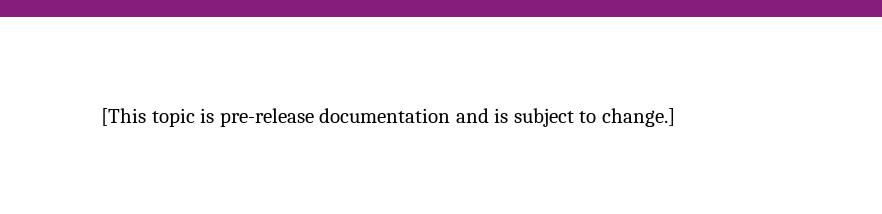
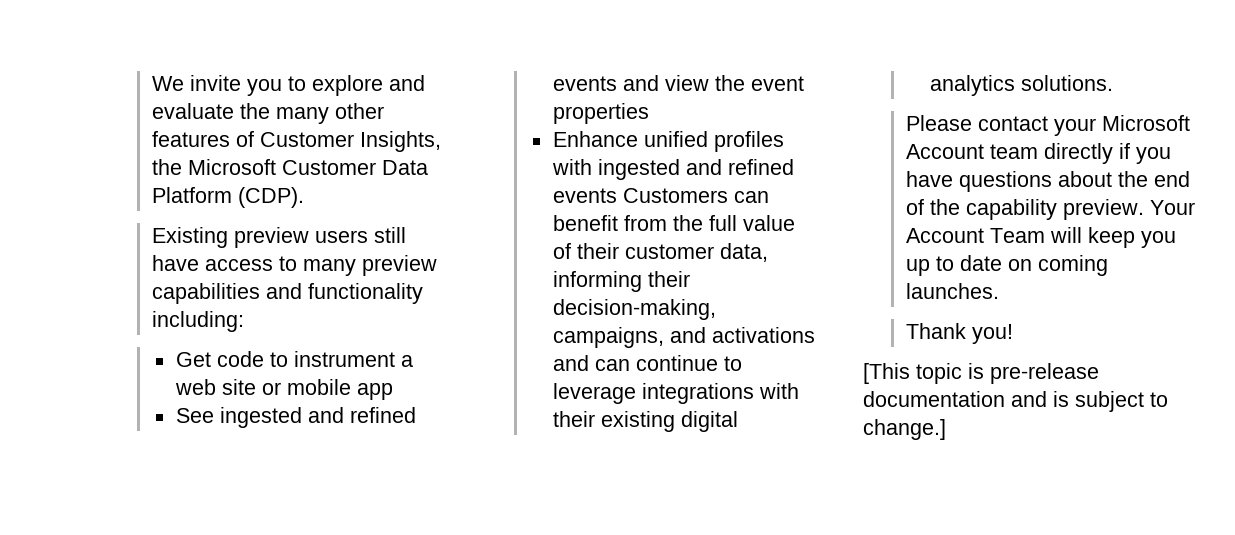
(101, 117) none -> [151,75,425,96] [151,103,384,124] [151,131,441,152] [151,159,428,175] [151,187,304,208] [151,227,406,248] [151,255,437,276] [151,283,423,304] [151,311,244,332] [175,351,413,367] [174,379,393,400] [175,407,416,428] [552,75,804,91] [552,103,649,124] [552,131,784,152] [551,159,794,180] [552,188,769,203] [552,215,795,231] [552,243,768,262] [552,271,690,292] [552,299,716,320] [552,327,815,348] [552,355,742,371] [552,383,799,404] [552,411,738,432] [929,75,1113,96] [905,115,1190,136] [905,143,1171,164] [905,171,1190,192] [905,199,1195,220] [905,227,1176,248] [905,255,1108,276] [905,283,999,299] [905,323,1013,344] We invite you to explore and evaluate the many other features of Customer Insights, the Microsoft Customer Data Platform (CDP). // Existing preview users still have access to many preview capabilities and functionality including: // Get code to instrument a web site or mobile app // See ingested and refined events and view the event properties // Enhance unified profiles with ingested and refined events Customers can benefit from the full value of their customer data, informing their decision-making, campaigns, and activations and can continue to leverage integrations with their existing digital analytics solutions. // Please contact your Microsoft Account team directly if you have questions about the end of the capability preview. Your Account Team will keep you up to date on coming launches. // Thank you! //

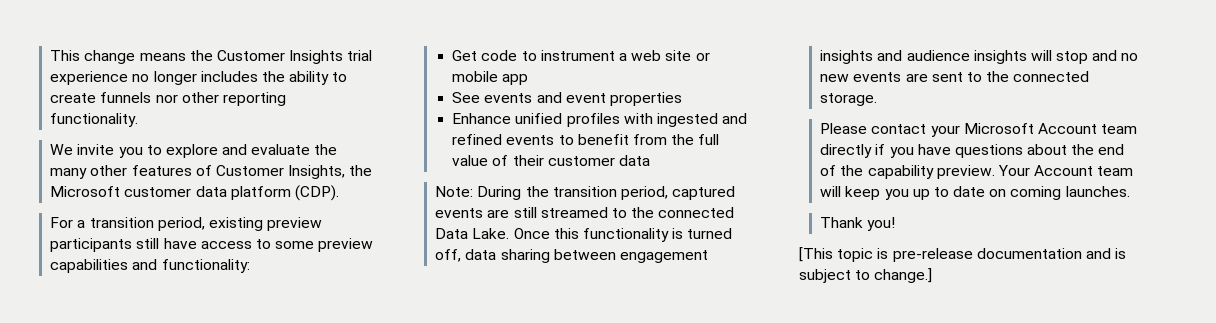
(151, 83) none -> [50,50,373,64] [50,71,348,85] [50,92,286,106] [50,113,139,127] This change means the Customer Insights trial experience no longer includes the ability to create funnels nor other reporting functionality. //
[281,160,428,175] [151,187,304,208] [151,227,368,248] Customer Data Platform (CDP). // Existing preview users -> [124,185,339,201] [50,217,323,231] [50,238,133,252] customer data platform (CDP). // For a transition period, existing preview participants
[302,259,356,276] many -> [275,241,315,249] some
[307,283,423,304] [151,311,244,332] functionality including: -> [161,259,250,273] functionality:
[219,407,416,428] [552,75,745,91] ingested and refined events and view the -> [484,92,562,103] events and
[622,188,769,203] Customers can -> [558,135,574,145] to
[719,243,768,262] [552,271,690,292] [552,299,716,320] [552,327,815,348] [552,355,742,371] [552,383,799,404] [552,411,738,432] [929,75,1113,96] data, informing their decision-making, campaigns, and activations and can continue to leverage integrations with their existing digital analytics solutions. -> [618,155,650,166] [435,186,736,200] [435,207,735,218] [435,228,733,242] [435,249,708,263] [820,50,1139,64] [820,71,1090,82] [820,93,878,106] data // Note: During the transition period, captured events are still streamed to the connected Data Lake. Once this functionality is turned off, data sharing between engagement insights and audience insights will stop and no new events are sent to the connected storage.
[989,228,1045,243] Team -> [1097,166,1134,176] team

